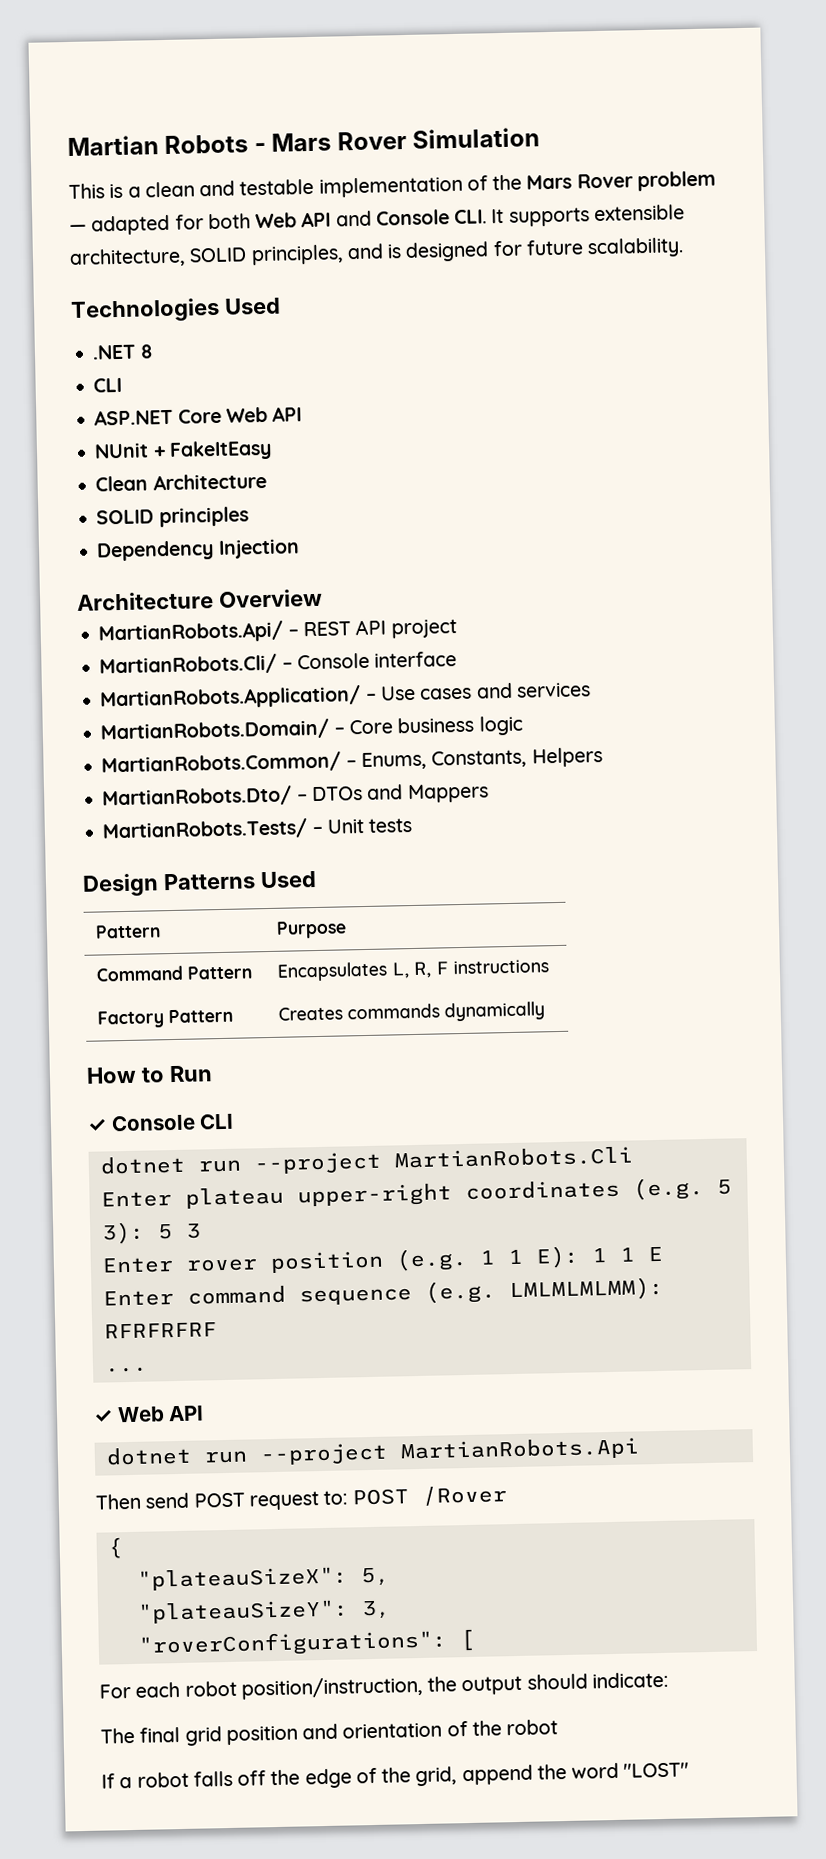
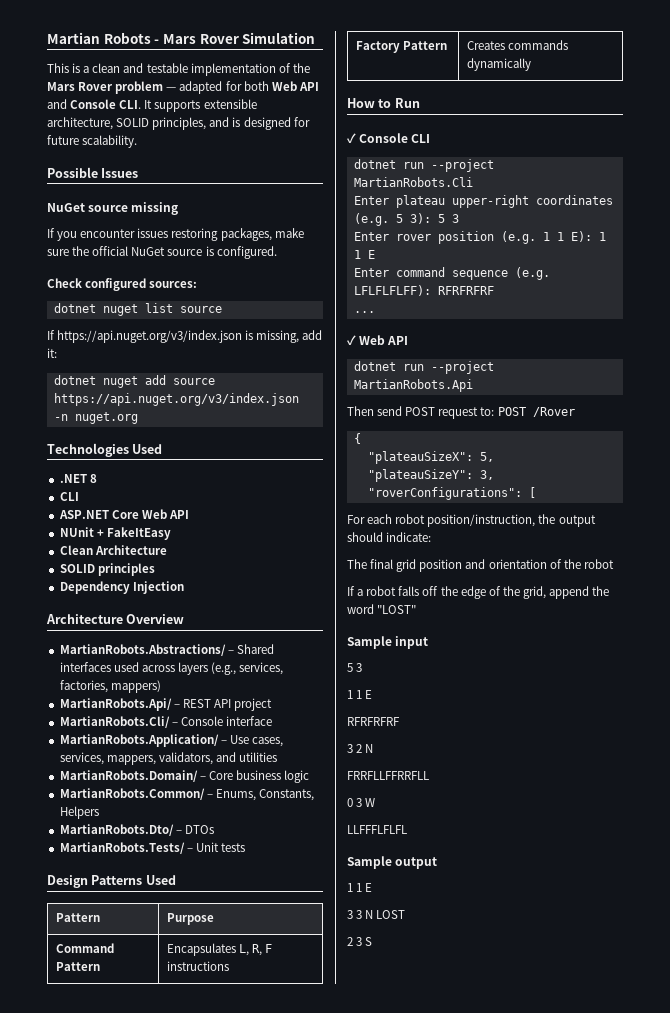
(685, 248) none -> [47,167,139,178] [47,202,179,215] [47,228,304,241] [47,246,277,259] [47,278,198,291] [53,303,222,316] [47,330,323,343] [47,348,57,358] [53,375,215,388] [53,393,299,406] [53,412,138,424] // Possible Issues // NuGet source missing // If you encounter issues restoring packages, make sure the official NuGet source is configured. // Check configured sources: // dotnet nuget list source // If https://api.nuget.org/v3/index.json is missing, add it: // dotnet nuget add source https://api.nuget.org/v3/index.json -n nuget.org
(323, 598) none -> [59,644,274,656] [59,662,284,675] [59,680,161,693] // MartianRobots.Abstractions/ – Shared interfaces used across layers (e.g., services, factories, mappers)
[420,682,591,700] cases and services -> [251,737,283,747] [59,752,278,765] cases, services, mappers, validators, and utilities
[366,783,489,804] and Mappers -> (214, 829) none
[508,1276,664,1303] LMLMLMLMM): -> [353,285,431,296] LFLFLFLFF):
(690, 1770) none -> [347,636,429,649] [347,663,363,672] [347,690,373,699] [347,717,400,726] [347,744,374,753] [347,771,429,780] [347,798,376,807] [347,825,407,834] [347,856,438,869] [347,883,373,892] [347,910,406,919] [347,937,373,946] // Sample input // 5 3 // 1 1 E // RFRFRFRF // 3 2 N // FRRFLLFFRRFLL // 0 3 W // LLFFFLFLFL // Sample output // 1 1 E // 3 3 N LOST // 2 3 S

